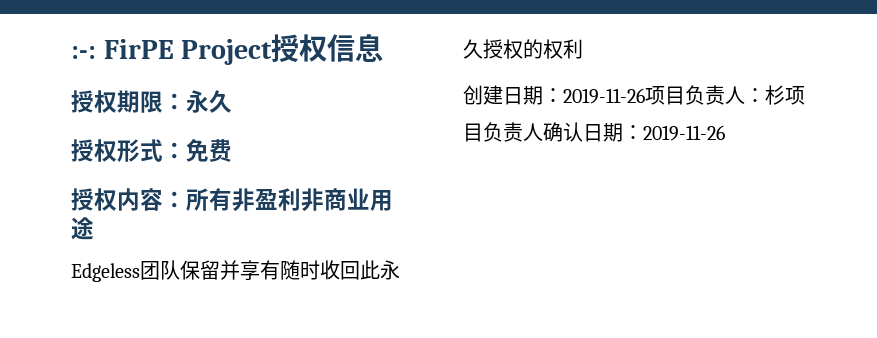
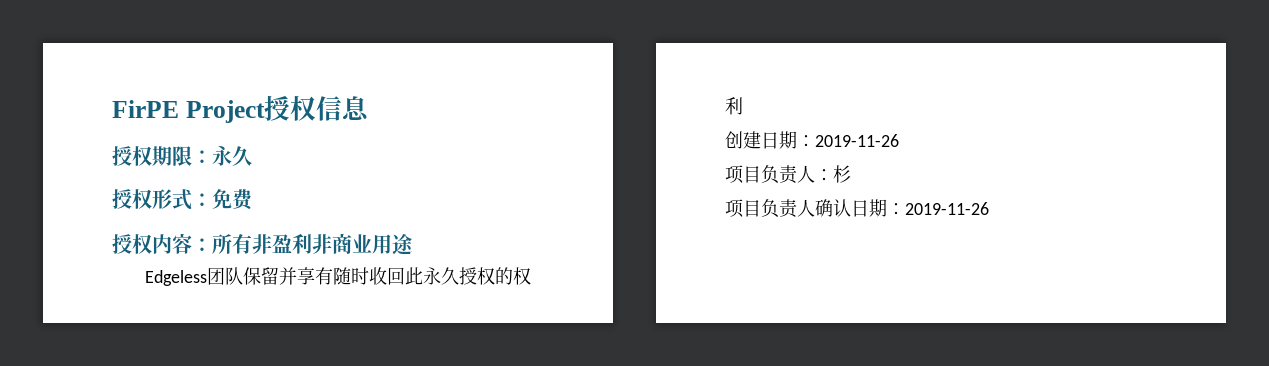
[71,46,96,59] :-: -> (112, 109) none
(645, 96) none -> (899, 140) //
(785, 95) none -> (851, 174) //

